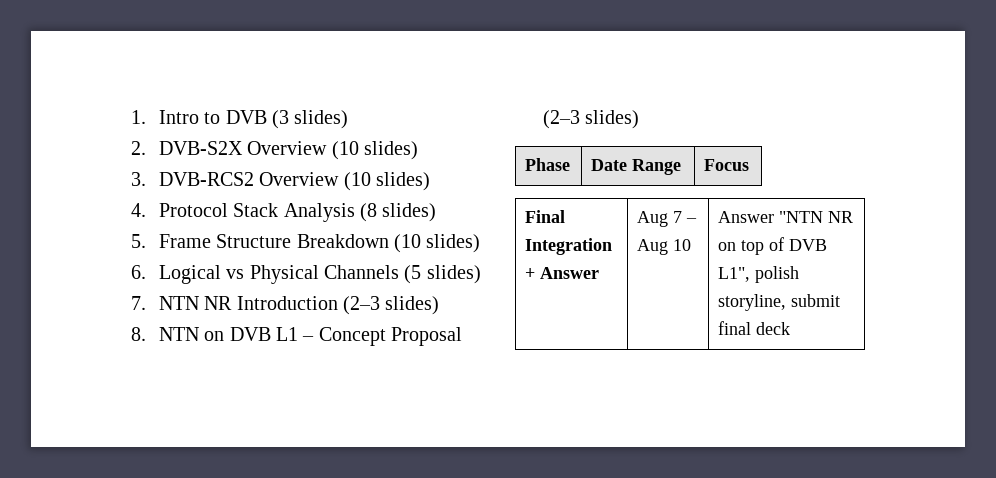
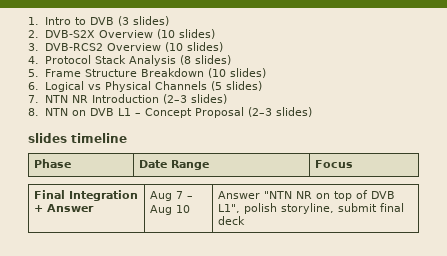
(640, 119) none -> [28,133,127,143] // slides timeline

